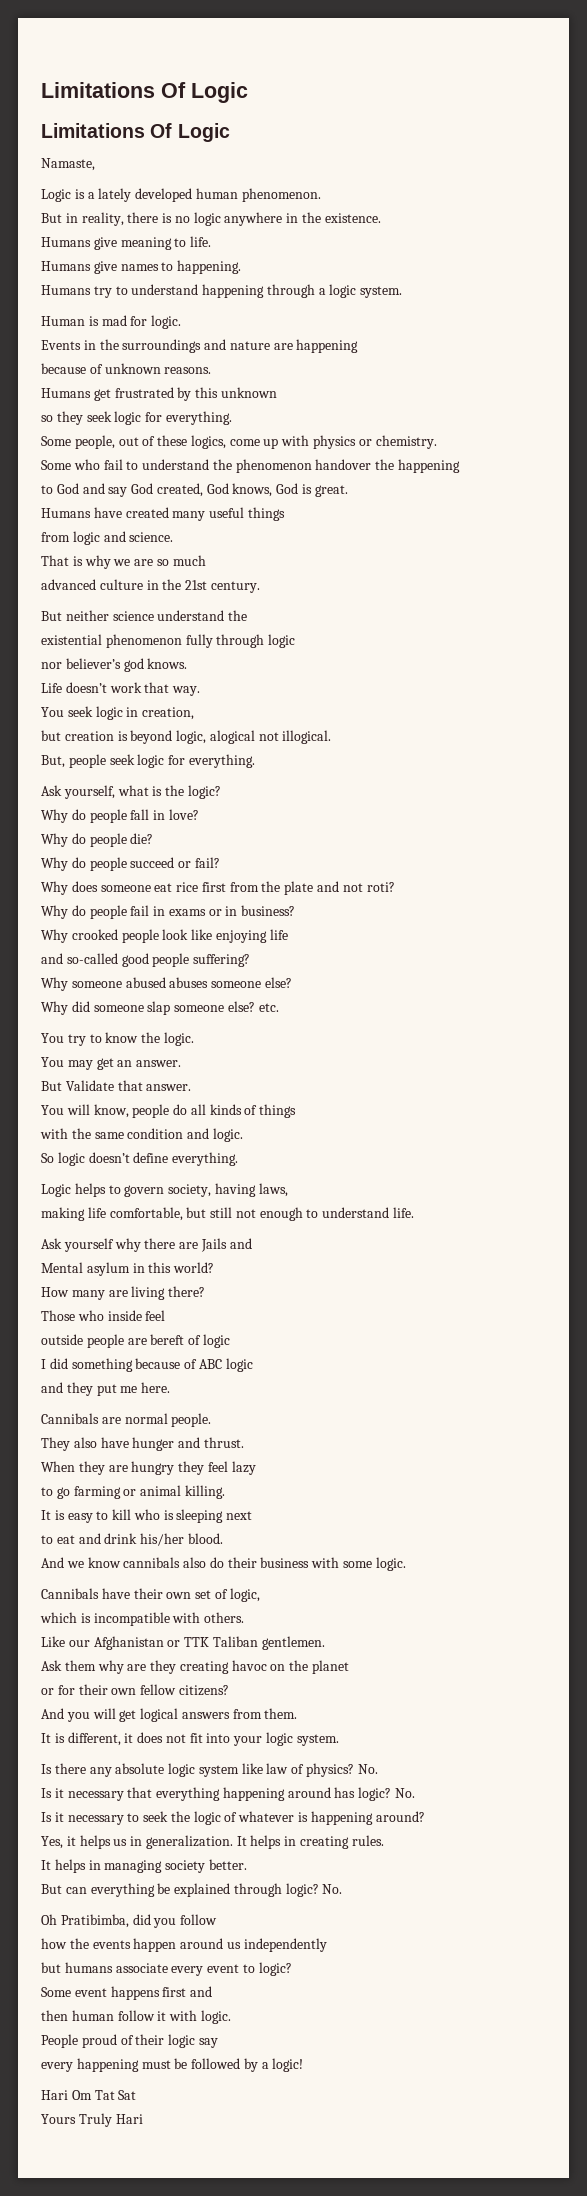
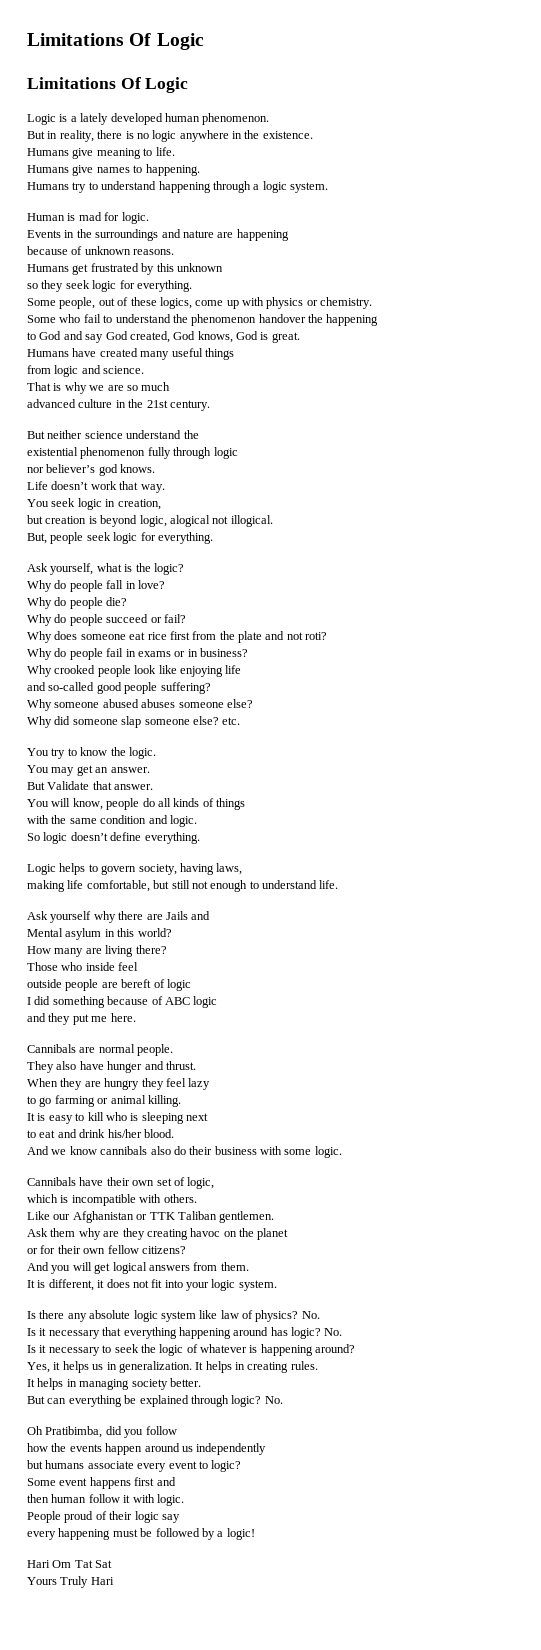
[41,158,95,171] // Namaste, -> (189, 85) none

